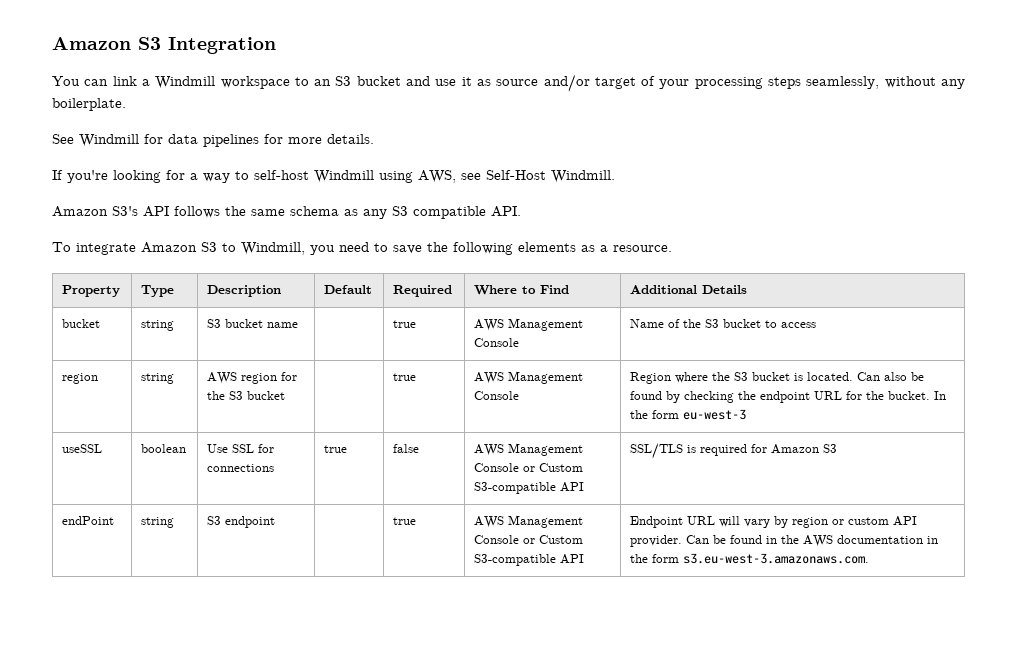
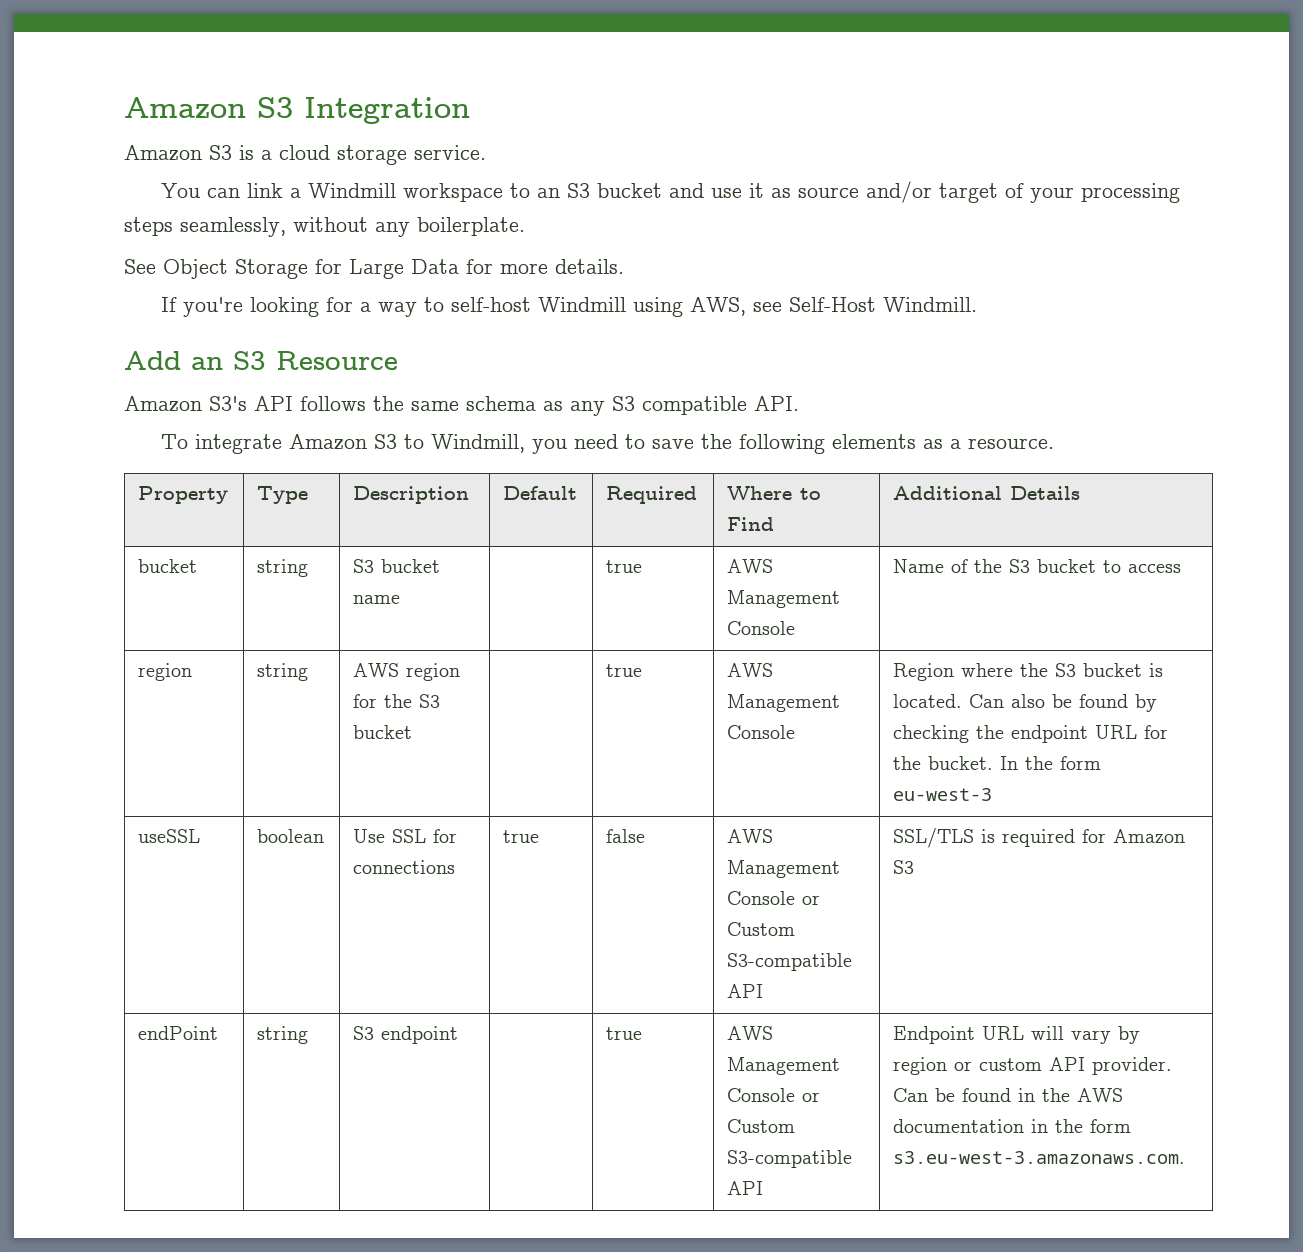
(276, 45) none -> [124,145,486,165] // Amazon S3 is a cloud storage service.
[79,134,259,147] Windmill for data pipelines -> [163,259,459,279] Object Storage for Large Data
(615, 176) none -> [124,351,398,370] // Add an S3 Resource

